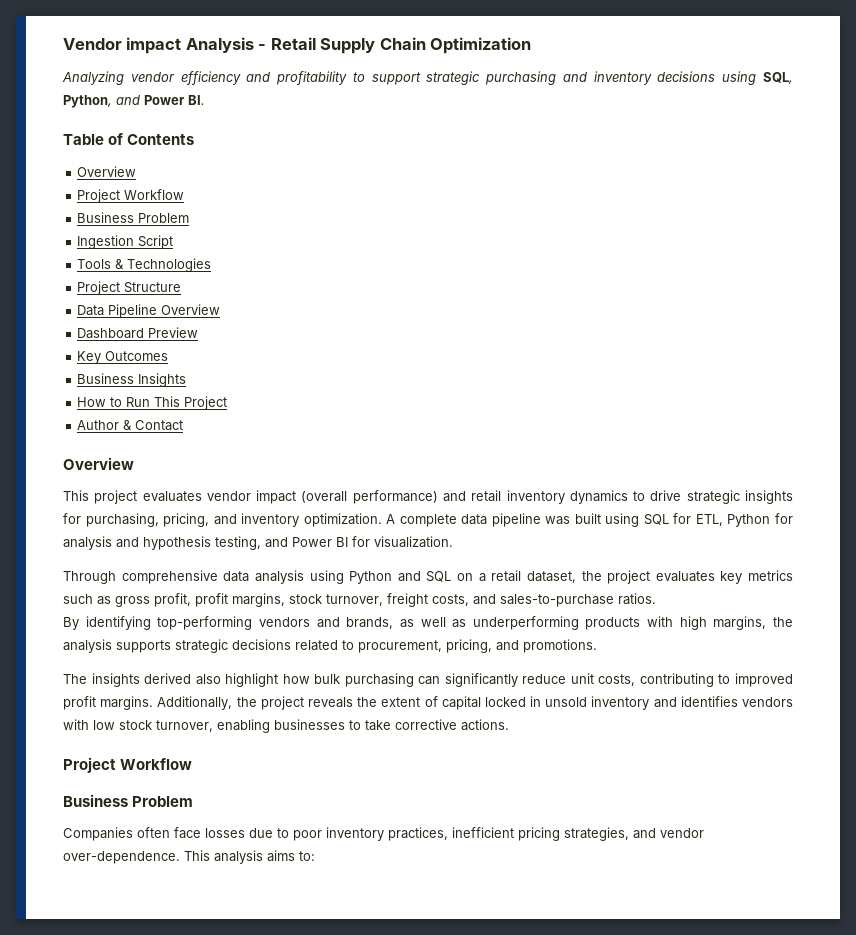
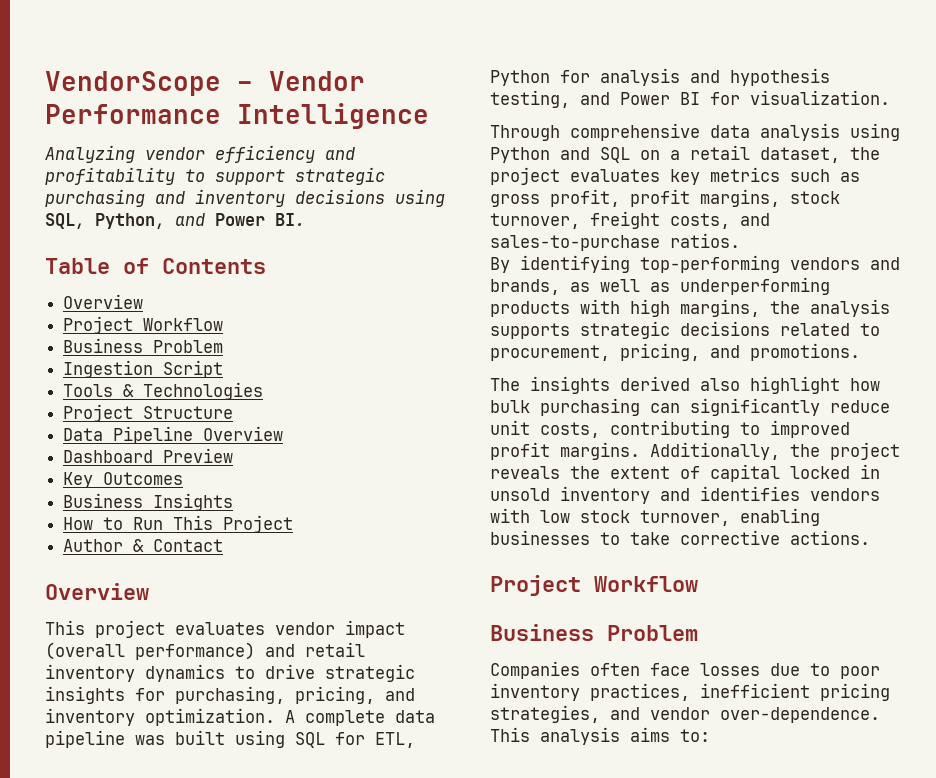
[63,37,532,54] Vendor impact Analysis - Retail Supply Chain Optimization -> [45,71,365,96] [45,103,429,129] VendorScope – Vendor Performance Intelligence

